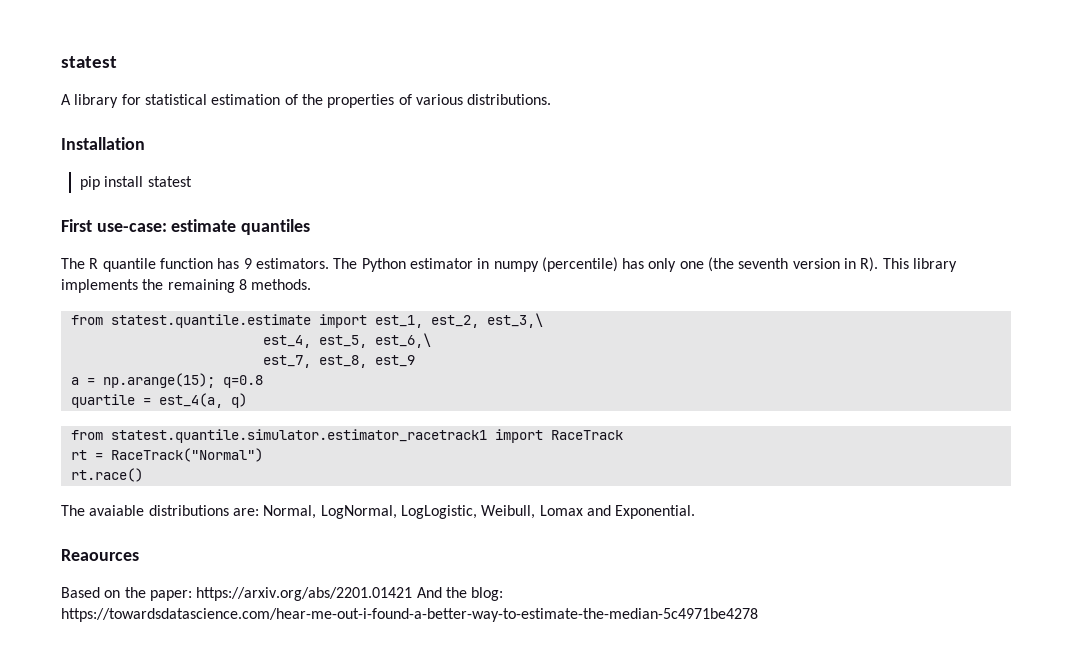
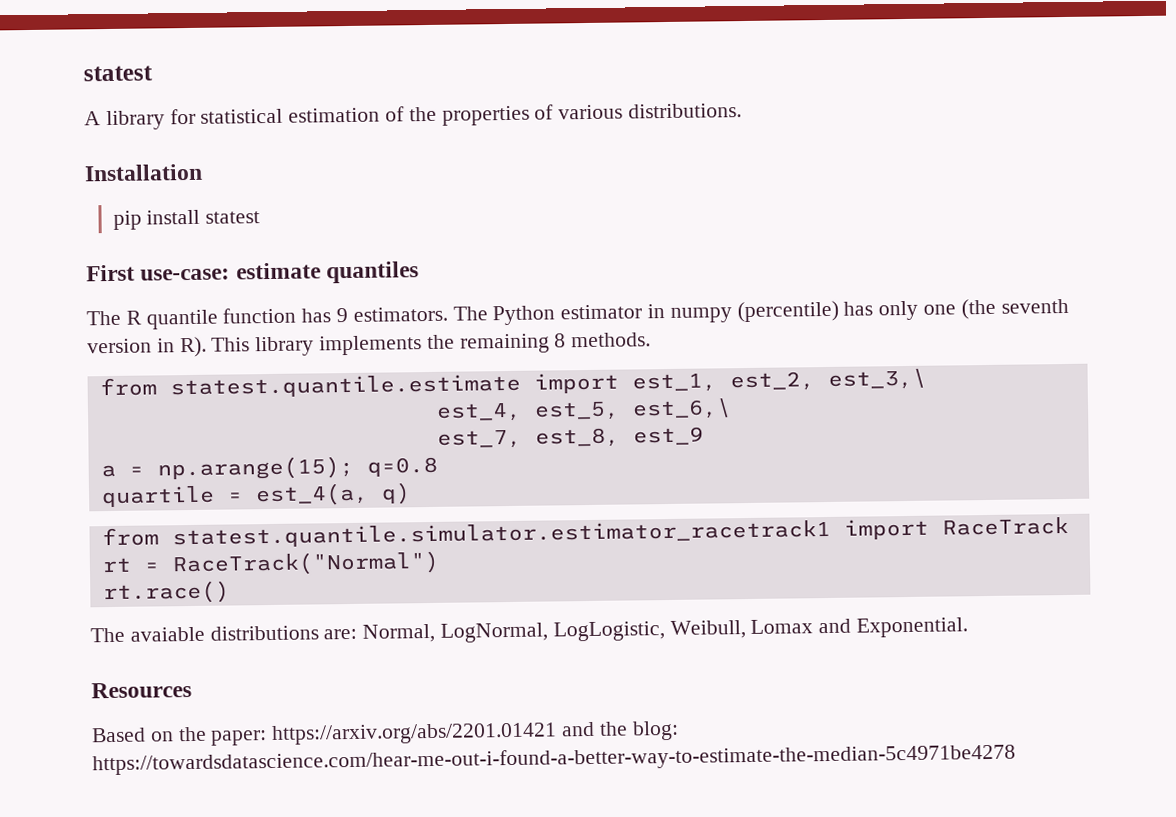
[61,549,139,561] Reaources -> [91,682,192,699] Resources
[416,587,442,598] And -> [561,721,596,737] and

